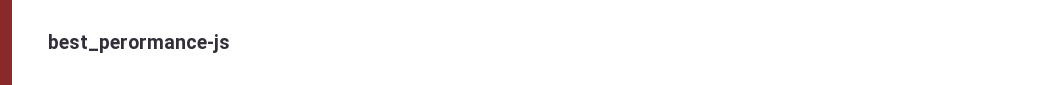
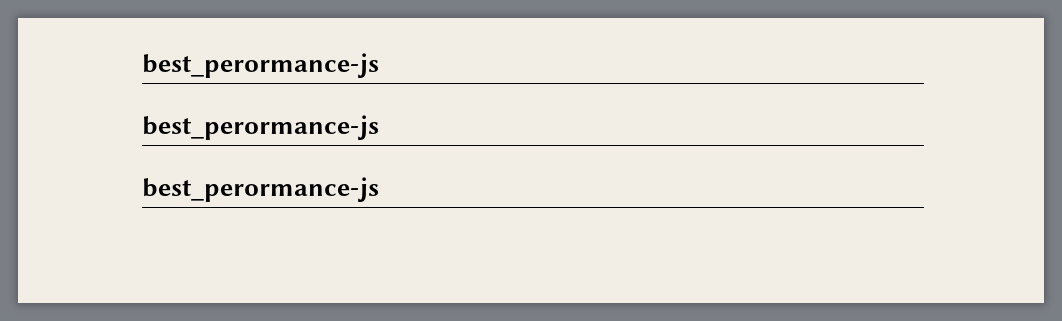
[48,34,230,53] best_perormance-js -> [142,53,379,78] [142,115,379,140] [142,177,379,202] best_perormance-js // best_perormance-js // best_perormance-js

